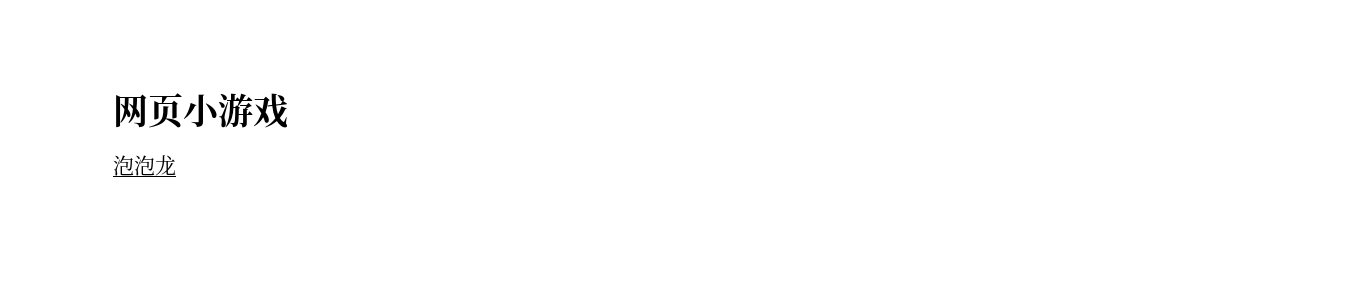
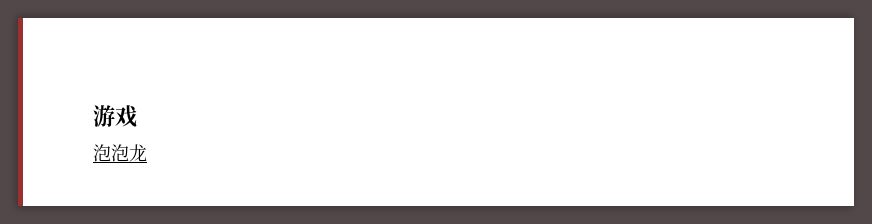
[113,93,221,129] 网页小 -> (93, 116) none

